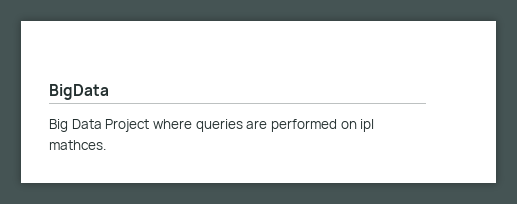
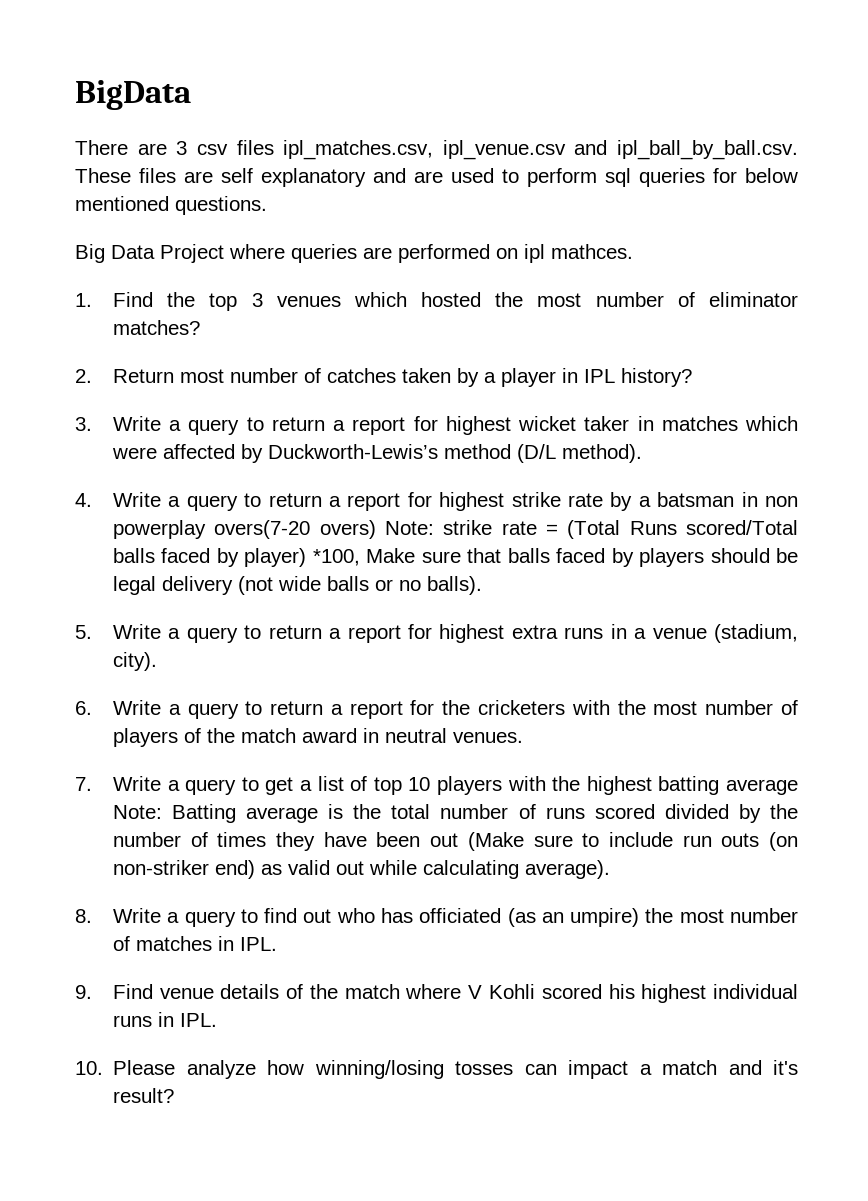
(109, 92) none -> [75,140,798,160] [75,168,798,187] [75,196,267,215] // There are 3 csv files ipl_matches.csv, ipl_venue.csv and ipl_ball_by_ball.csv. These files are self explanatory and are used to perform sql queries for below mentioned questions.
(106, 145) none -> [75,292,798,311] [112,320,200,335] [75,368,692,387] [75,416,798,435] [111,444,642,463] [75,492,798,511] [112,520,798,539] [112,548,798,567] [112,576,482,595] [75,624,798,643] [112,652,157,671] [75,700,798,719] [112,728,523,747] [75,776,798,795] [112,804,798,823] [112,832,799,851] [112,860,610,879] [75,908,798,927] [112,936,277,951] [75,984,798,1003] [112,1012,217,1027] [75,1060,799,1079] [113,1088,175,1103] // 1. Find the top 3 venues which hosted the most number of eliminator matches? // 2. Return most number of catches taken by a player in IPL history? // 3. Write a query to return a report for highest wicket taker in matches which were affected by Duckworth-Lewis’s method (D/L method). // 4. Write a query to return a report for highest strike rate by a batsman in non powerplay overs(7-20 overs) Note: strike rate = (Total Runs scored/Total balls faced by player) *100, Make sure that balls faced by players should be legal delivery (not wide balls or no balls). // 5. Write a query to return a report for highest extra runs in a venue (stadium, city). // 6. Write a query to return a report for the cricketers with the most number of players of the match award in neutral venues. // 7. Write a query to get a list of top 10 players with the highest batting average Note: Batting average is the total number of runs scored divided by the number of times they have been out (Make sure to include run outs (on non-striker end) as valid out while calculating average). // 8. Write a query to find out who has officiated (as an umpire) the most number of matches in IPL. // 9. Find venue details of the match where V Kohli scored his highest individual runs in IPL. // 10. Please analyze how winning/losing tosses can impact a match and it's result?

